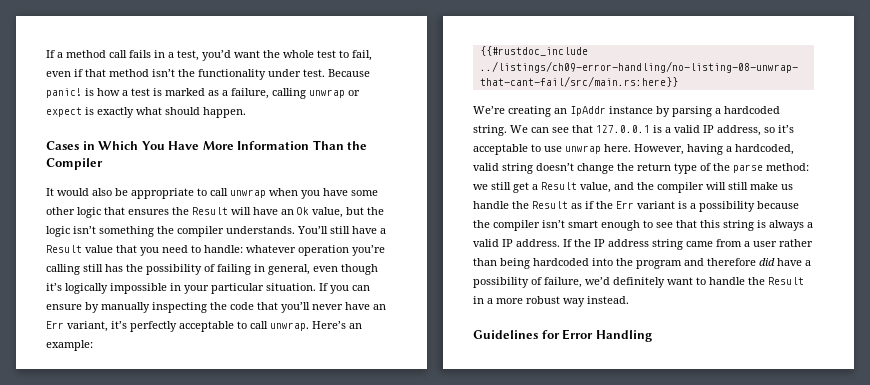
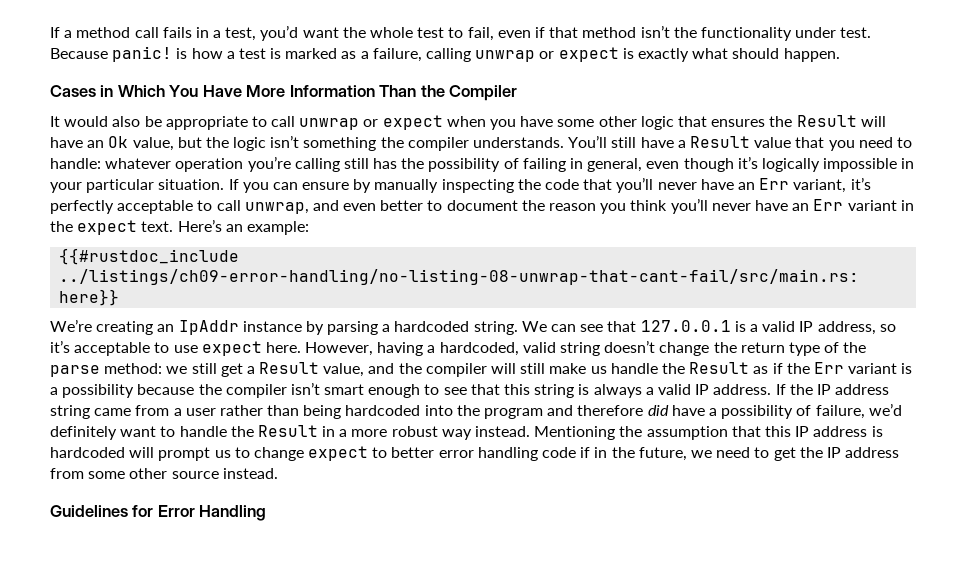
(266, 193) none -> [363,115,443,130] or expect
[270,322,309,331] unwrap. -> [244,198,914,214] [50,220,174,235] unwrap, and even better to document the reason you think you’ll never have an Err variant in the expect text.
[565,145,601,154] unwrap -> [201,341,262,356] expect
(629, 300) none -> [534,426,883,440] [50,446,900,461] [50,468,278,479] Mentioning the assumption that this IP address is hardcoded will prompt us to change expect to better error handling code if in the future, we need to get the IP address from some other source instead.

